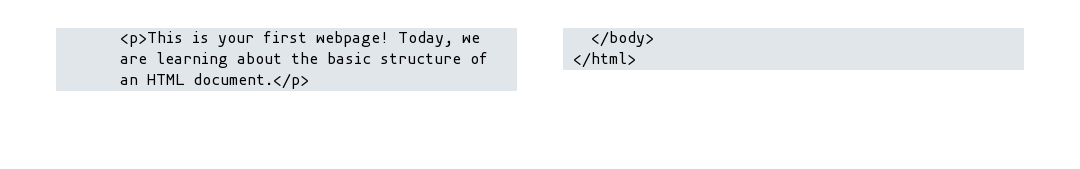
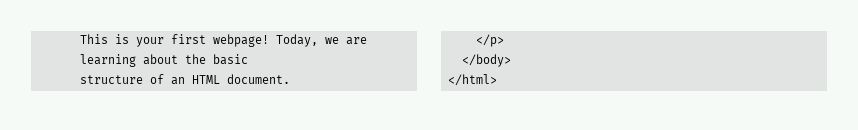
[120,31,184,47] <p>This -> [79,34,108,44] This
(372, 58) none -> (248, 59) //
[193,73,310,89] document.</p> -> [226,74,290,84] [475,34,504,47] document. // </p>

